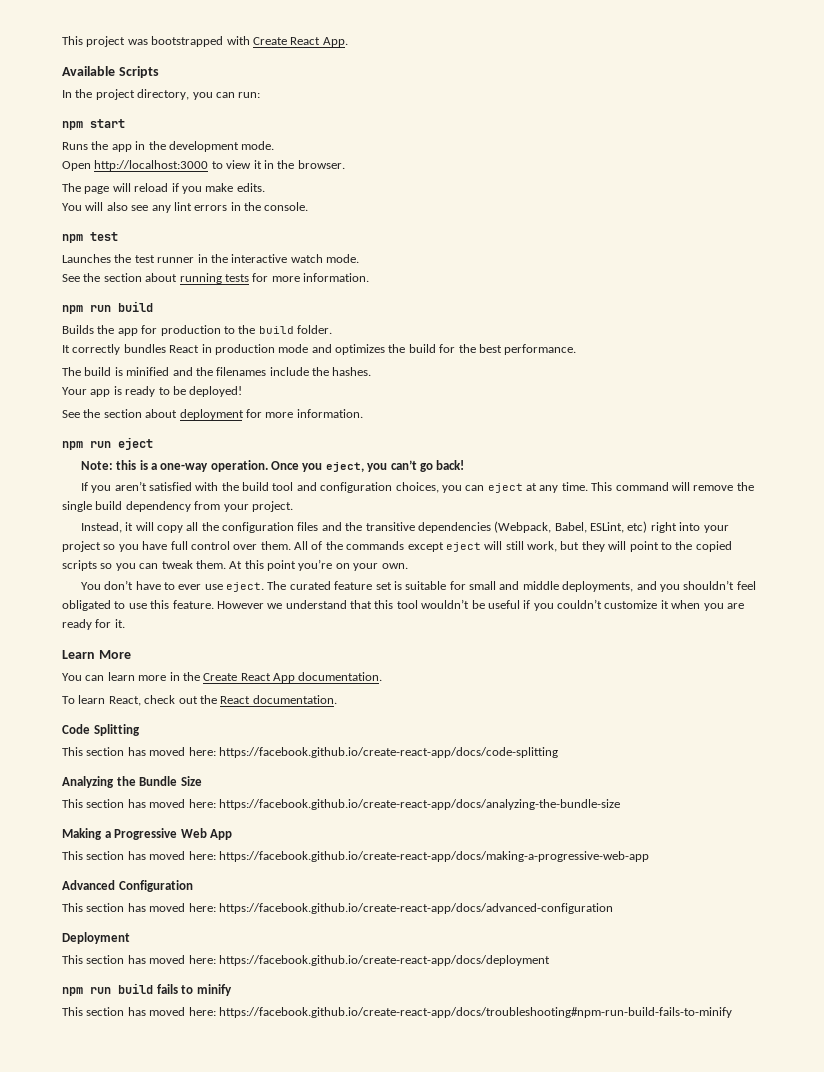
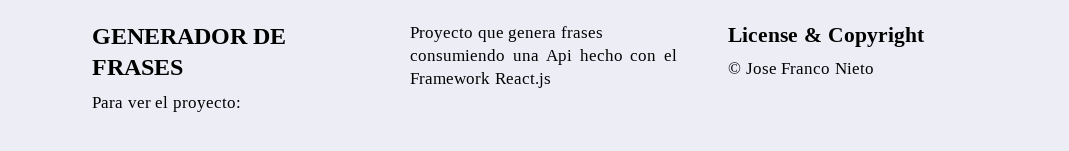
[62,36,348,47] [62,66,159,78] [62,89,261,100] [62,119,125,130] [62,141,275,152] [62,160,345,171] [62,183,265,194] [62,202,309,213] [62,232,118,243] [62,254,359,263] [62,273,369,284] [62,301,153,314] [62,325,332,336] [62,344,577,355] [62,367,372,376] [62,386,243,397] [62,409,363,420] [62,437,153,450] [80,460,465,472] [80,481,754,493] [62,501,293,512] [80,521,729,533] [62,541,732,552] [62,559,408,571] [80,580,756,592] [62,599,744,611] [62,619,125,630] [62,650,131,659] [62,672,383,683] [62,695,337,706] [62,724,140,736] [62,747,558,758] [62,776,202,788] [62,799,620,810] [62,828,233,840] [62,851,649,862] [62,880,193,892] [62,903,613,914] [62,932,130,944] [62,955,550,966] [62,983,232,996] [62,1007,732,1018] This project was bootstrapped with Create React App. // Available Scripts // In the project directory, you can run: // npm start // Runs the app in the development mode. // Open http://localhost:3000 to view it in the browser. // The page will reload if you make edits. // You will also see any lint errors in the console. // npm test // Launches the test runner in the interactive watch mode. // See the section about running tests for more information. // npm run build // Builds the app for production to the build folder. // It correctly bundles React in production mode and optimizes the build for the best performance. // The build is minified and the filenames include the hashes. // Your app is ready to be deployed! // See the section about deployment for more information. // npm run eject // Note: this is a one-way operation. Once you eject, you can’t go back! // If you aren’t satisfied with the build tool and configuration choices, you can eject at any time. This command will remove the single build dependency from your project. // Instead, it will copy all the configuration files and the transitive dependencies (Webpack, Babel, ESLint, etc) right into your project so you have full control over them. All of the commands except eject will still work, but they will point to the copied scripts so you can tweak them. At this point you’re on your own. // You don’t have to ever use eject. The curated feature set is suitable for small and middle deployments, and you shouldn’t feel obligated to use this feature. However we understand that this tool wouldn’t be useful if you couldn’t customize it when you are ready for it. // Learn More // You can learn more in the Create React App documentation. // To learn React, check out the React documentation. // Code Splitting // This section has moved here: https://facebook.github.io/create-react-app/docs/code-splitting // Analyzing the Bundle Size // This section has moved here: https://facebook.github.io/create-react-app/docs/analyzing-the-bundle-size // Making a Progressive Web App // This section has moved here: https://facebook.github.io/create-react-app/docs/making-a-progressive-web-app // Advanced Configuration // This section has moved here: https://facebook.github.io/create-react-app/docs/advanced-configuration // Deployment // This section has moved here: https://facebook.github.io/create-react-app/docs/deployment // npm run build fails to minify // This section has moved here: https://facebook.github.io/create-react-app/docs/troubleshooting#npm-run-build-fails-to-minify -> [92,29,287,44] [92,60,183,75] [92,96,241,112] [410,26,603,42] [410,49,677,65] [410,72,551,88] [728,27,925,47] [728,62,874,74] GENERADOR DE FRASES // Para ver el proyecto: // Proyecto que genera frases consumiendo una Api hecho con el Framework React.js // License & Copyright // © Jose Franco Nieto

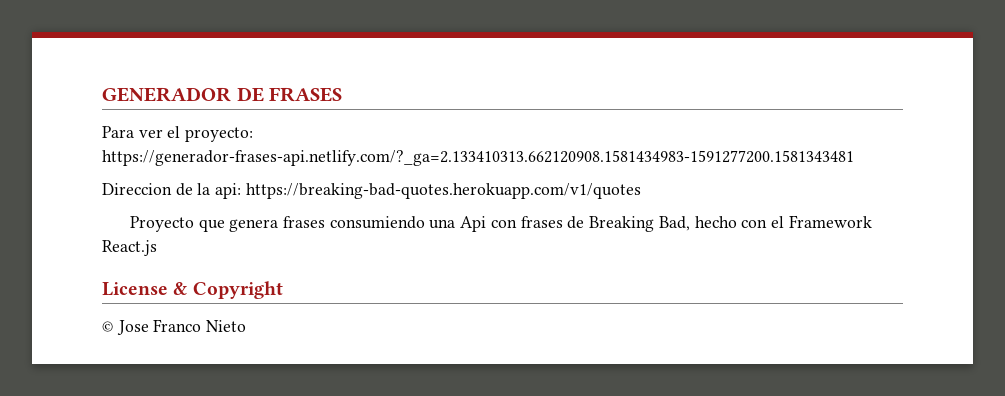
(241, 105) none -> [102,150,854,166] [102,183,641,199] https://generador-frases-api.netlify.com/?_ga=2.133410313.662120908.1581434983-1591277200.1581343481 // Direccion de la api: https://breaking-bad-quotes.herokuapp.com/v1/quotes
(573, 57) none -> [490,216,690,232] con frases de Breaking Bad,

